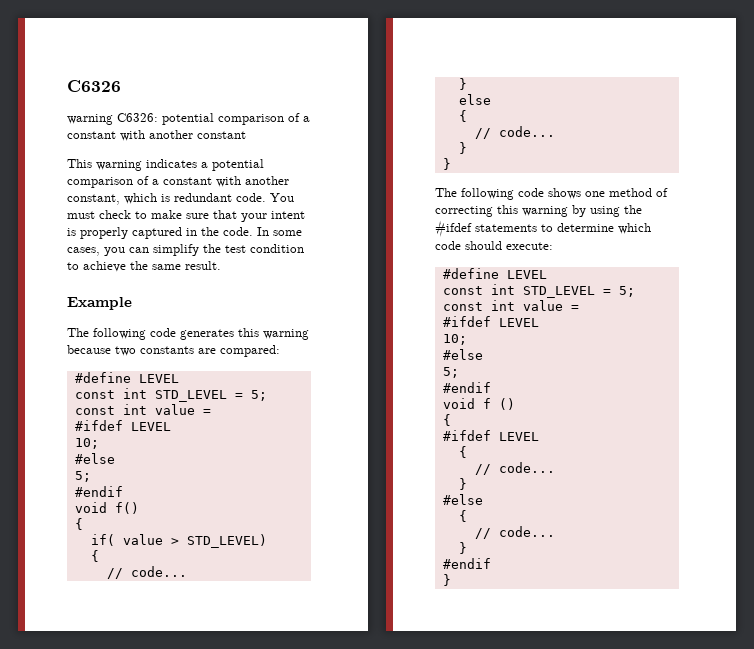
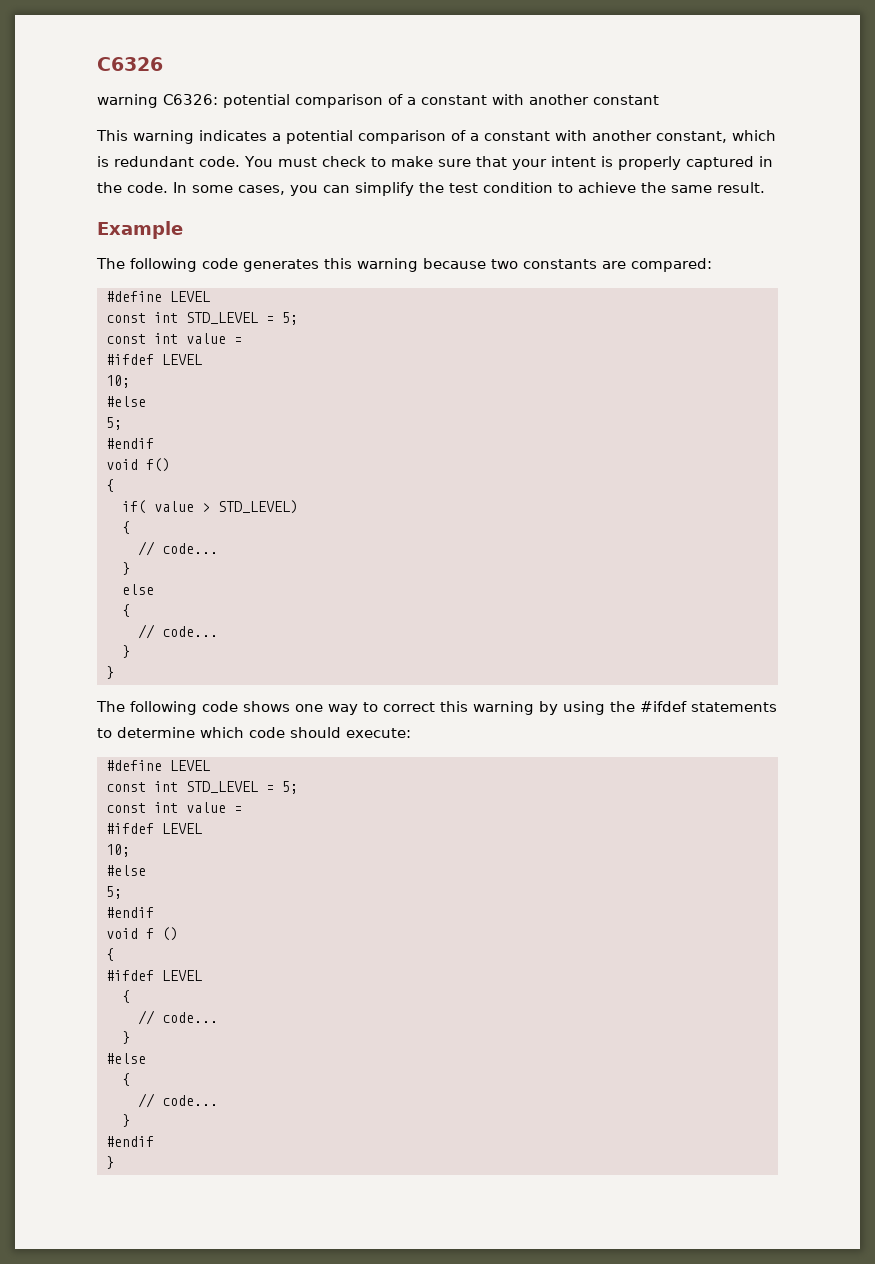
[609,188,668,197] [435,206,493,217] method of correcting -> [328,702,435,715] way to correct

